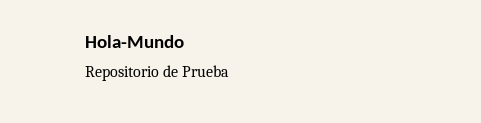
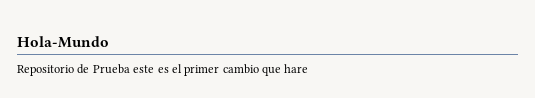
(230, 71) none -> [133,64,309,76] este es el primer cambio que hare

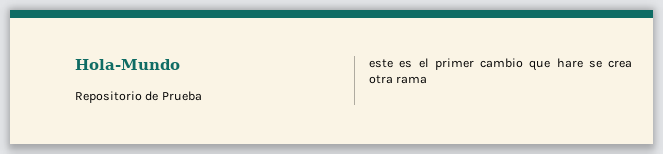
(130, 69) none -> (202, 96) //
(309, 68) none -> [588,60,632,68] [369,75,428,84] se crea otra rama

